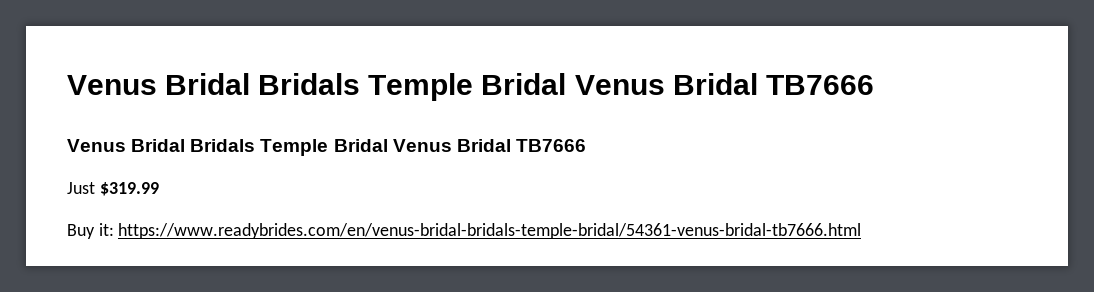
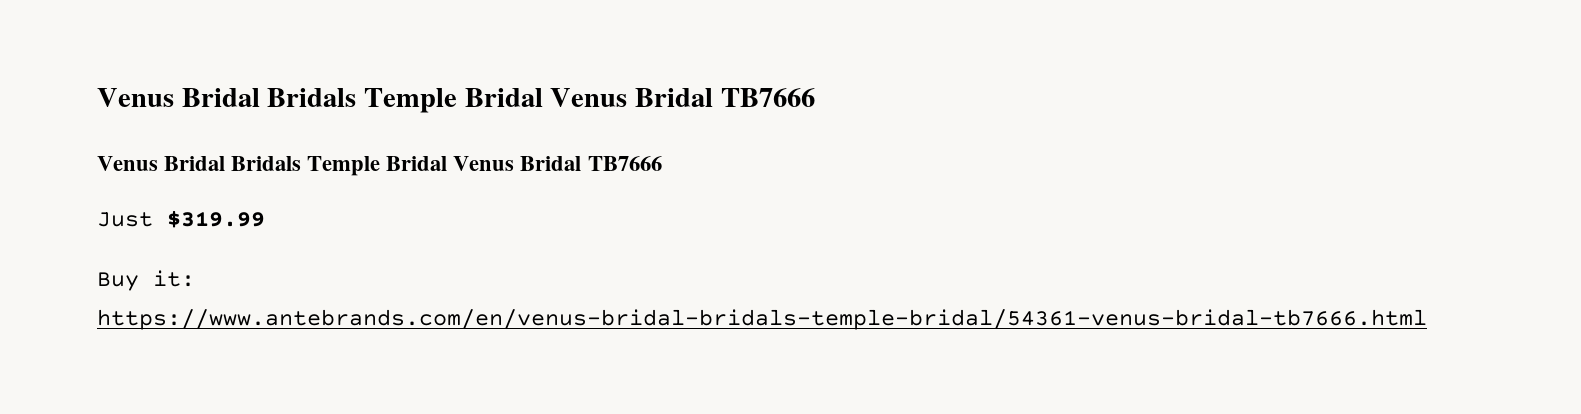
[118,223,862,239] https://www.readybrides.com/en/venus-bridal-bridals-temple-bridal/54361-venus-bridal-tb7666.html -> [97,309,1427,330] https://www.antebrands.com/en/venus-bridal-bridals-temple-bridal/54361-venus-bridal-tb7666.html

